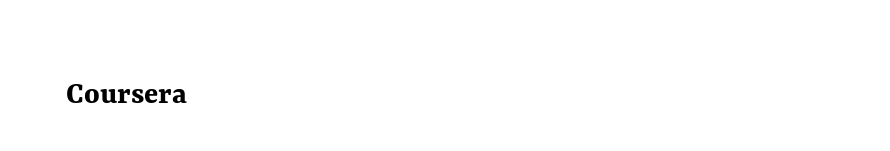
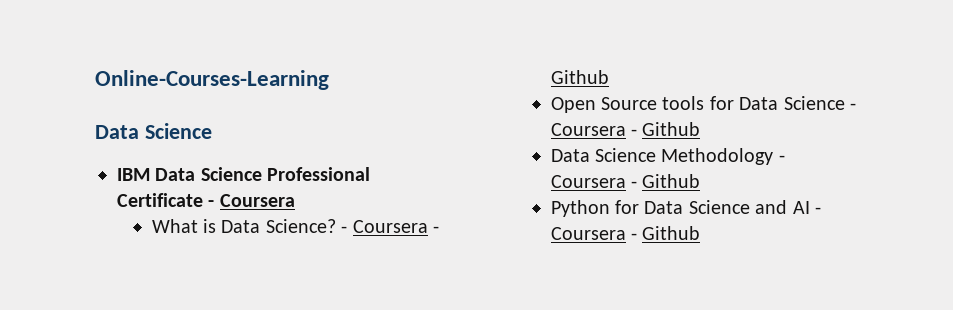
[66,84,187,103] Coursera -> [95,70,329,90] [95,123,212,139] [117,167,371,181] [117,193,295,207] [151,219,440,233] [550,70,609,84] [550,96,857,113] [550,122,701,136] [550,148,785,165] [550,174,701,188] [550,200,822,217] [550,226,701,240] Online-Courses-Learning // Data Science // IBM Data Science Professional Certificate - Coursera // What is Data Science? - Coursera - Github // Open Source tools for Data Science - Coursera - Github // Data Science Methodology - Coursera - Github // Python for Data Science and AI - Coursera - Github

